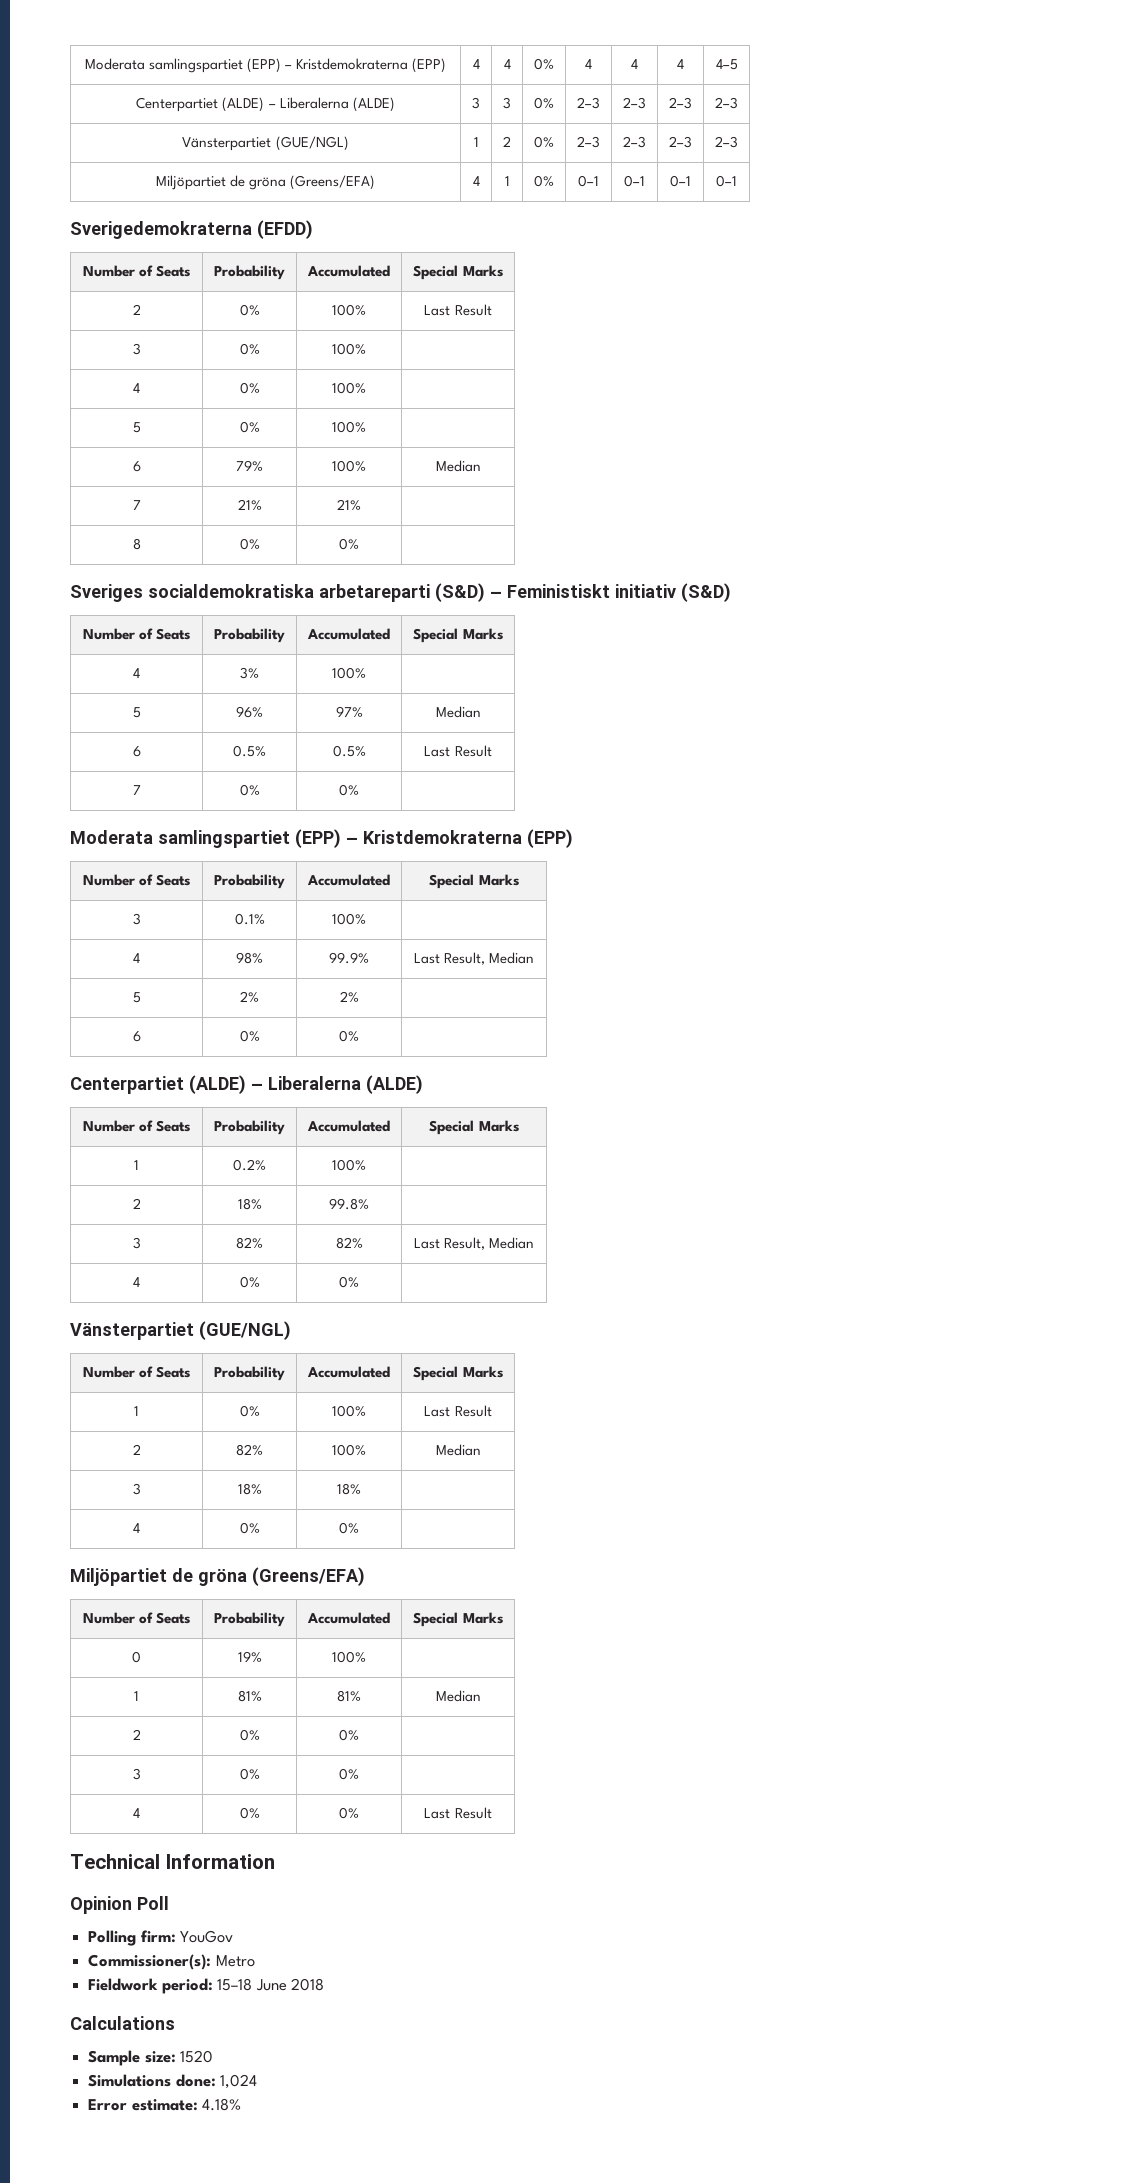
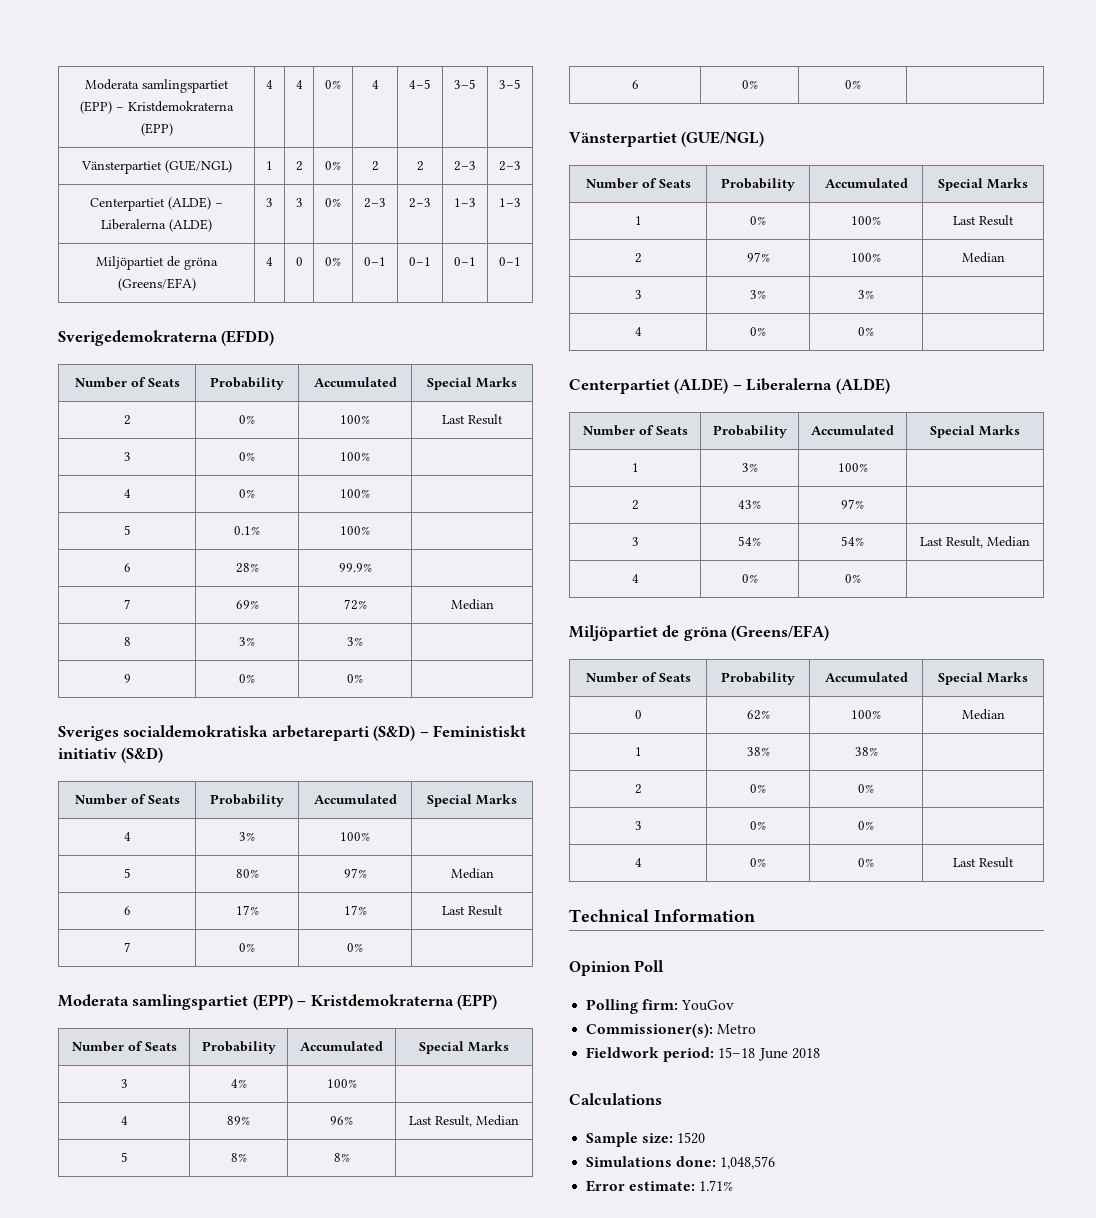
[631,59,638,69] [677,59,684,69] [715,59,738,70] 4 | 4 | 4–5 -> [409,79,431,89] [454,79,476,89] [499,79,521,89] [80,160,232,174] [266,161,273,170] [295,161,303,171] [325,161,341,170] [371,161,379,171] [416,161,424,171] [454,161,476,171] [499,161,521,171] 4–5 | 3–5 | 3–5 // Vänsterpartiet (GUE/NGL) | 1 | 2 | 0% | 2 | 2 | 2–3 | 2–3
[669,97,692,109] [715,97,738,109] [182,136,349,151] [473,137,479,147] [503,136,511,147] [534,136,554,148] [577,136,600,148] [623,136,646,148] [669,136,692,148] [715,136,738,148] 2–3 | 2–3 // Vänsterpartiet (GUE/NGL) | 1 | 2 | 0% | 2–3 | 2–3 | 2–3 | 2–3 -> [454,198,476,207] [499,198,521,207] 1–3 | 1–3
[504,176,510,186] 1 -> [295,257,303,266] 0
[239,421,260,433] 0% -> [234,526,260,535] 0.1%
[236,460,263,471] [332,460,366,472] [435,460,481,472] [132,500,141,510] [237,499,262,510] [337,499,361,510] [132,538,141,550] 79% | 100% | Median // 7 | 21% | 21% | // 8 -> [235,563,259,573] [338,563,372,572] [123,599,131,609] [235,600,259,609] [343,599,367,610] [450,599,494,610] [123,637,131,646] [239,637,255,646] [347,637,363,646] [123,674,131,683] 28% | 99.9% | // 7 | 69% | 72% | Median // 8 | 3% | 3% | // 9
[236,706,263,718] 96% -> [235,869,259,878] 80%
[233,745,266,757] [332,745,366,757] 0.5% | 0.5% -> [235,905,259,915] [343,905,367,915] 17% | 17%
[234,913,265,925] [332,913,366,925] [133,953,140,963] [236,952,263,964] [329,952,369,964] 0.1% | 100% | // 4 | 98% | 99.9% -> [230,1079,247,1088] [326,1079,357,1088] [120,1116,128,1125] [227,1116,250,1125] [330,1116,353,1125] 4% | 100% | // 4 | 89% | 96%
[240,991,259,1002] [339,991,359,1002] 2% | 2% -> [230,1153,247,1162] [333,1153,350,1162] 8% | 8%
[70,1075,423,1094] [82,1120,191,1132] [214,1120,285,1135] [307,1120,390,1132] [429,1120,519,1135] [134,1160,139,1170] [233,1159,266,1171] [332,1159,366,1171] [132,1198,141,1209] [237,1198,262,1210] [329,1198,369,1210] [132,1237,141,1249] [236,1237,263,1249] [335,1237,363,1249] [413,1237,535,1250] [133,1277,140,1287] [239,1276,260,1288] [339,1276,359,1288] // Centerpartiet (ALDE) – Liberalerna (ALDE) // Number of Seats | Probability | Accumulated | Special Marks // 1 | 0.2% | 100% | // 2 | 18% | 99.8% | // 3 | 82% | 82% | Last Result, Median // 4 | 0% | 0% | -> (861, 84) none
[236,1444,263,1456] 82% -> [746,252,770,262] 97%
[237,1483,262,1495] [337,1483,361,1495] [133,1523,140,1533] [239,1522,260,1534] [339,1522,359,1534] 18% | 18% | // 4 | 0% | 0% | -> [750,290,766,299] [858,290,874,299] [634,327,642,336] [750,327,766,336] [858,327,874,336] [569,378,890,394] [582,425,688,436] [712,425,787,438] [811,425,894,435] [930,425,1020,438] [631,463,639,472] [741,463,758,472] [837,463,868,472] [631,500,639,510] [738,500,761,509] [841,499,864,509] [631,537,639,546] [738,536,761,546] [841,536,864,546] [920,536,1030,548] [631,574,639,583] [741,574,758,583] [844,574,861,583] 3% | 3% | // 4 | 0% | 0% | // Centerpartiet (ALDE) – Liberalerna (ALDE) // Number of Seats | Probability | Accumulated | Special Marks // 1 | 3% | 100% | // 2 | 43% | 97% | // 3 | 54% | 54% | Last Result, Median // 4 | 0% | 0% |
[237,1651,262,1662] [332,1651,366,1663] [134,1691,139,1701] [237,1690,262,1702] [337,1690,361,1702] [435,1690,481,1702] 19% | 100% | // 1 | 81% | 81% | Median -> [746,710,770,720] [851,710,881,719] [961,709,1005,720] [634,747,642,756] [746,747,770,756] [854,747,878,756] 62% | 100% | Median // 1 | 38% | 38% |
[220,2074,258,2089] 1,024 -> [720,1156,776,1169] 1,048,576
[202,2098,242,2111] 4.18% -> [699,1180,734,1191] 1.71%

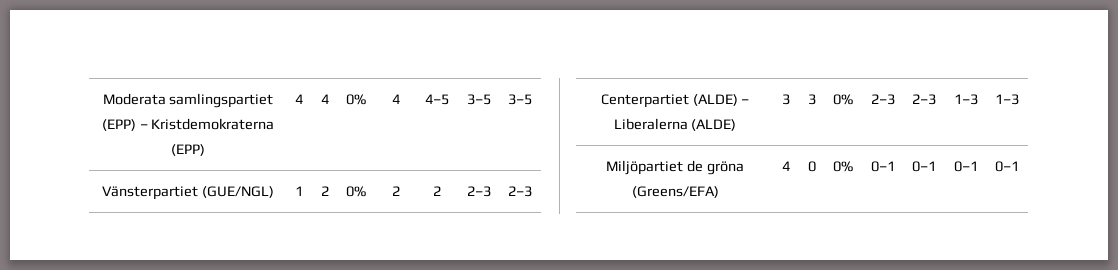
[58,330,275,346] [74,377,180,388] [210,377,284,390] [313,377,397,387] [427,377,517,390] [123,415,131,425] [239,415,255,424] [340,415,370,424] [442,414,503,425] [123,452,131,461] [239,452,255,461] [340,452,370,461] [123,489,131,498] [239,489,255,498] [340,489,370,498] [123,525,131,535] [234,526,260,535] [340,526,370,535] [123,563,131,572] [235,563,259,573] [338,563,372,572] [123,599,131,609] [235,600,259,609] [343,599,367,610] [450,599,494,610] [123,637,131,646] [239,637,255,646] [347,637,363,646] [123,674,131,683] [239,674,255,683] [347,674,363,683] [58,725,527,741] [58,747,164,763] [74,794,180,805] [210,794,284,807] [313,794,397,804] [427,794,517,807] [123,832,131,841] [239,832,255,841] [340,832,370,841] [123,868,131,878] [235,869,259,878] [343,868,367,878] [450,868,494,879] [123,906,131,915] [235,905,259,915] [343,905,367,915] [442,905,503,916] [123,942,131,952] [239,943,255,952] [347,943,363,952] [58,994,498,1010] [71,1041,177,1052] [201,1041,276,1054] [300,1041,383,1051] [419,1041,509,1054] [120,1079,128,1088] [230,1079,247,1088] [326,1079,357,1088] [120,1116,128,1125] [227,1116,250,1125] [330,1116,353,1125] [409,1115,519,1127] [120,1152,128,1162] [230,1153,247,1162] [333,1153,350,1162] [631,80,639,89] [741,80,758,89] [844,80,861,89] [569,131,765,147] [585,178,691,189] [721,178,795,191] [824,178,908,188] [938,178,1028,191] [634,216,642,225] [750,216,766,225] [851,216,881,225] [953,215,1014,226] [634,253,642,263] [746,252,770,262] [851,253,881,262] [961,252,1005,263] [634,290,642,299] [750,290,766,299] [858,290,874,299] [634,327,642,336] [750,327,766,336] [858,327,874,336] [569,378,890,394] [582,425,688,436] [712,425,787,438] [811,425,894,435] [930,425,1020,438] [631,463,639,472] [741,463,758,472] [837,463,868,472] [631,500,639,510] [738,500,761,509] [841,499,864,509] [631,537,639,546] [738,536,761,546] [841,536,864,546] [920,536,1030,548] [631,574,639,583] [741,574,758,583] [844,574,861,583] [569,625,830,641] [585,672,691,683] [721,672,795,685] [824,672,908,682] [938,672,1028,685] [634,710,642,719] [746,710,770,720] [851,710,881,719] [961,709,1005,720] [634,747,642,756] [746,747,770,756] [854,747,878,756] [634,784,642,794] [750,784,766,793] [858,784,874,793] [634,821,642,830] [750,821,766,830] [858,821,874,830] [634,858,642,867] [750,858,766,867] [858,858,874,867] [953,857,1014,868] [569,909,755,922] [569,960,665,976] [586,999,735,1014] [586,1023,757,1038] [586,1047,820,1062] [569,1093,662,1105] [586,1132,706,1147] [586,1156,776,1169] [586,1180,734,1192] // Sverigedemokraterna (EFDD) // Number of Seats | Probability | Accumulated | Special Marks // 2 | 0% | 100% | Last Result // 3 | 0% | 100% | // 4 | 0% | 100% | // 5 | 0.1% | 100% | // 6 | 28% | 99.9% | // 7 | 69% | 72% | Median // 8 | 3% | 3% | // 9 | 0% | 0% | // Sveriges socialdemokratiska arbetareparti (S&D) – Feministiskt initiativ (S&D) // Number of Seats | Probability | Accumulated | Special Marks // 4 | 3% | 100% | // 5 | 80% | 97% | Median // 6 | 17% | 17% | Last Result // 7 | 0% | 0% | // Moderata samlingspartiet (EPP) – Kristdemokraterna (EPP) // Number of Seats | Probability | Accumulated | Special Marks // 3 | 4% | 100% | // 4 | 89% | 96% | Last Result, Median // 5 | 8% | 8% | // 6 | 0% | 0% | // Vänsterpartiet (GUE/NGL) // Number of Seats | Probability | Accumulated | Special Marks // 1 | 0% | 100% | Last Result // 2 | 97% | 100% | Median // 3 | 3% | 3% | // 4 | 0% | 0% | // Centerpartiet (ALDE) – Liberalerna (ALDE) // Number of Seats | Probability | Accumulated | Special Marks // 1 | 3% | 100% | // 2 | 43% | 97% | // 3 | 54% | 54% | Last Result, Median // 4 | 0% | 0% | // Miljöpartiet de gröna (Greens/EFA) // Number of Seats | Probability | Accumulated | Special Marks // 0 | 62% | 100% | Median // 1 | 38% | 38% | // 2 | 0% | 0% | // 3 | 0% | 0% | // 4 | 0% | 0% | Last Result // Technical Information // Opinion Poll // Polling firm: YouGov // Commissioner(s): Metro // Fieldwork period: 15–18 June 2018 // Calculations // Sample size: 1520 // Simulations done: 1,048,576 // Error estimate: 1.71% -> (1019, 166) none

